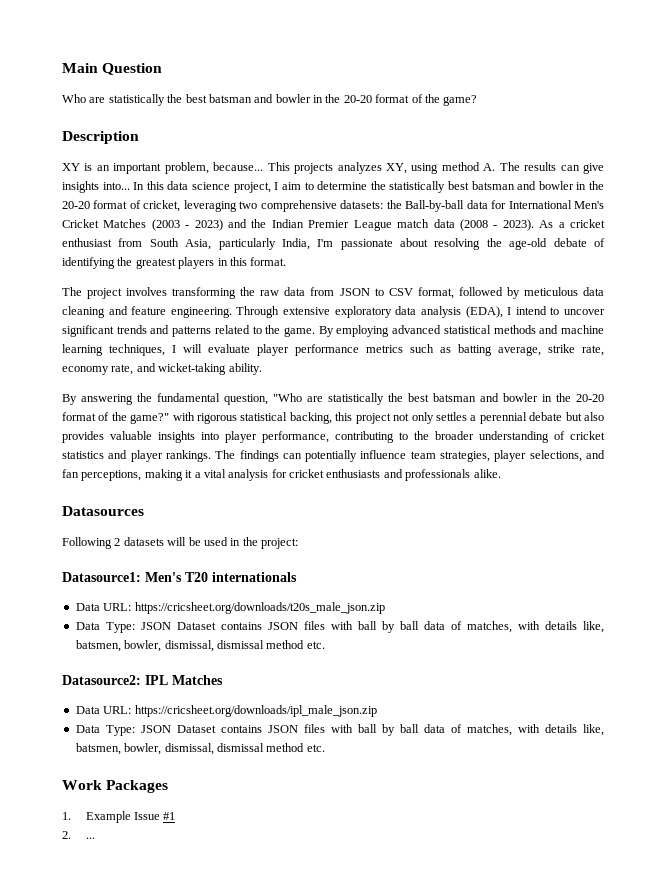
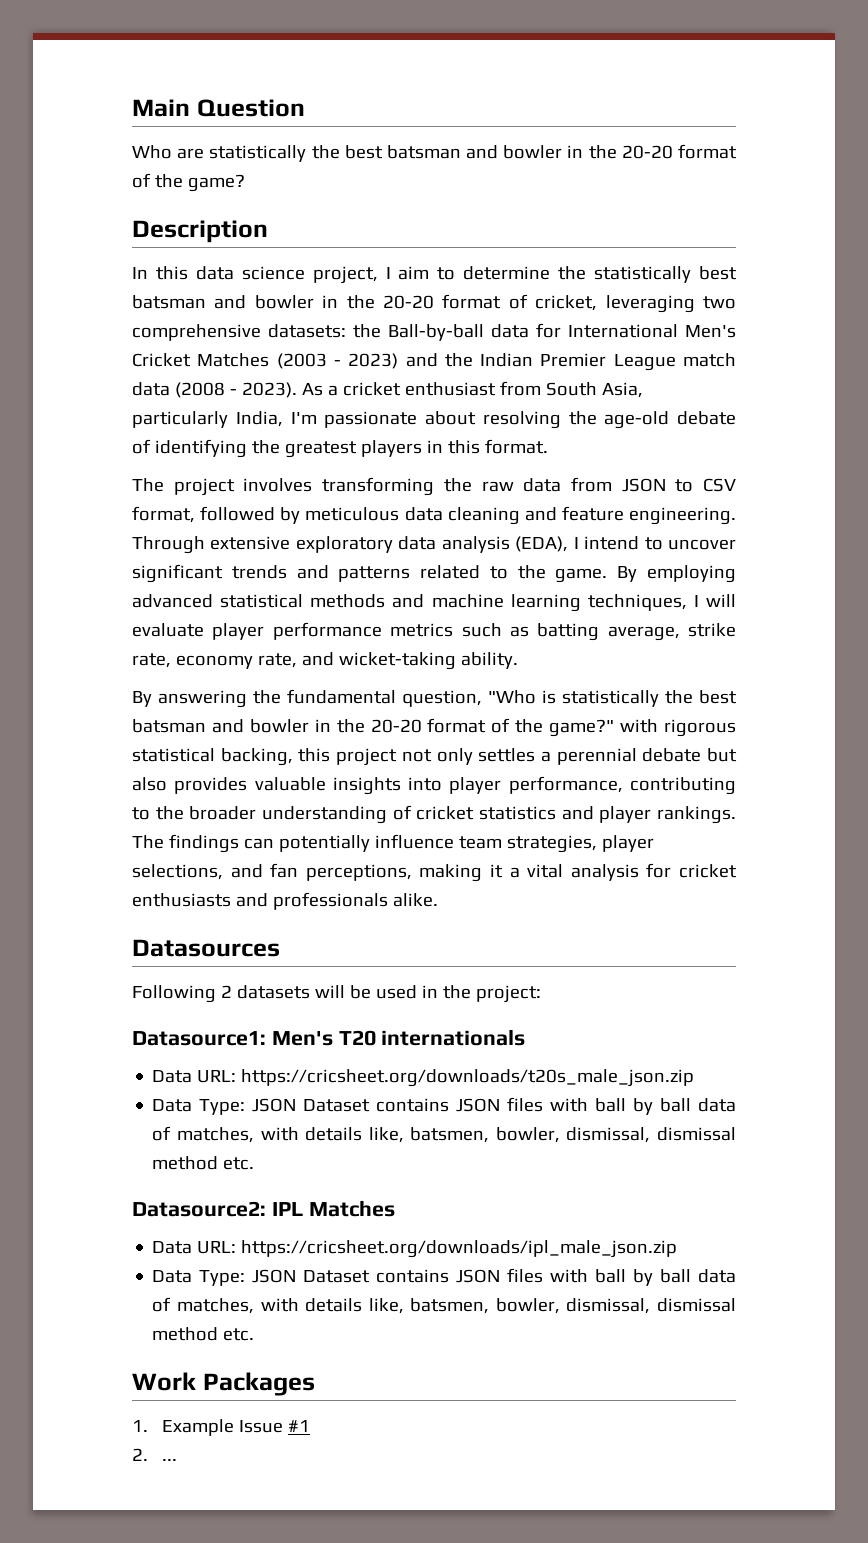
[62,162,604,174] [62,181,130,193] XY is an important problem, because... This projects analyzes XY, using method A. The results can give insights into... -> (268, 231) none
[307,396,323,402] are -> [542,690,556,704] is

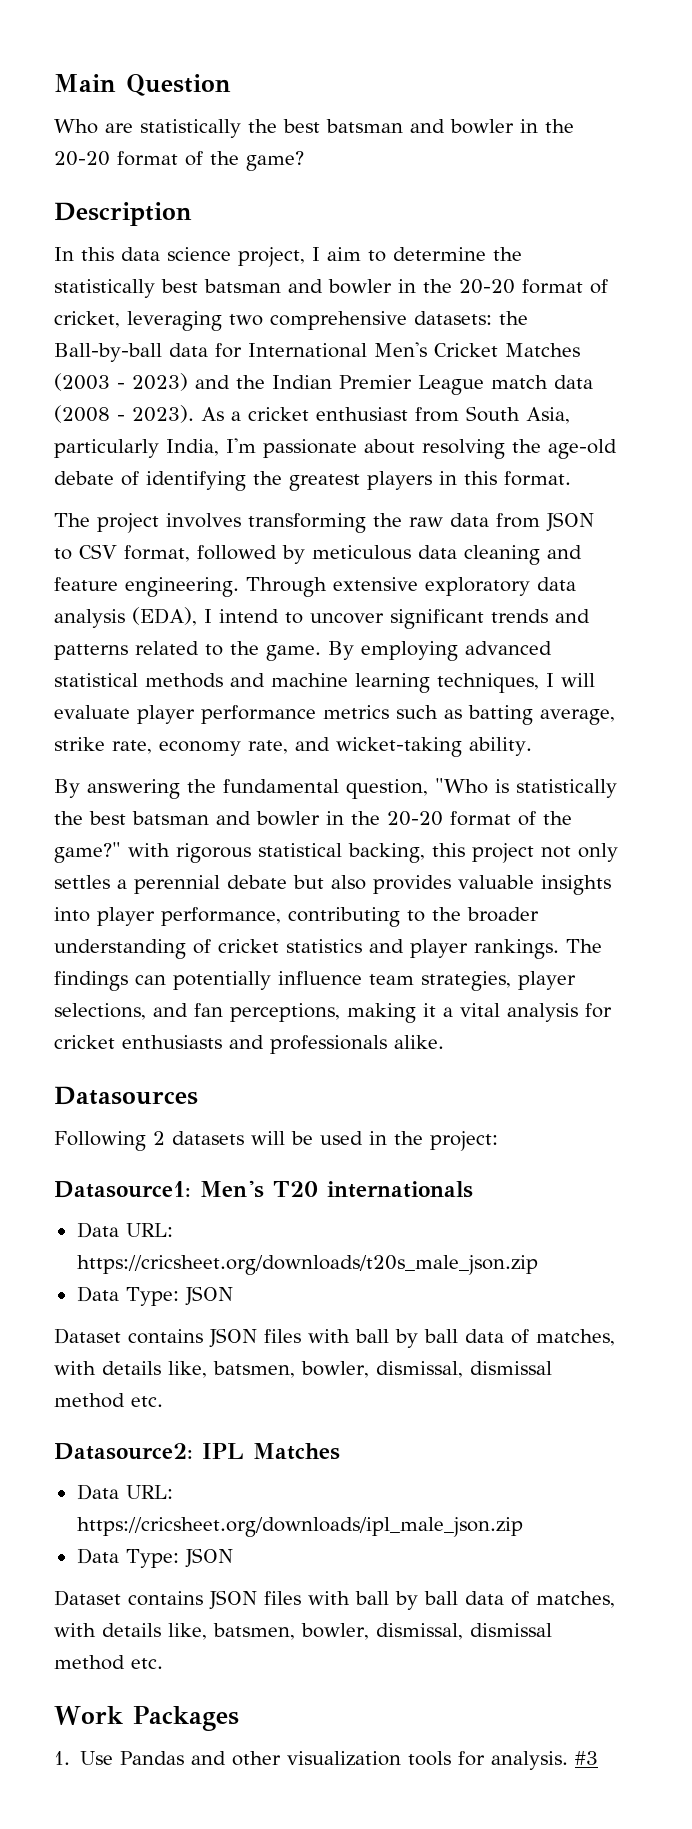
(297, 1105) none -> (233, 1296) //
(297, 1276) none -> (233, 1558) //
[161,1419,310,1436] [132,1448,177,1461] Example Issue #1 // 2. ... -> [80,1751,599,1770] Use Pandas and other visualization tools for analysis. #3

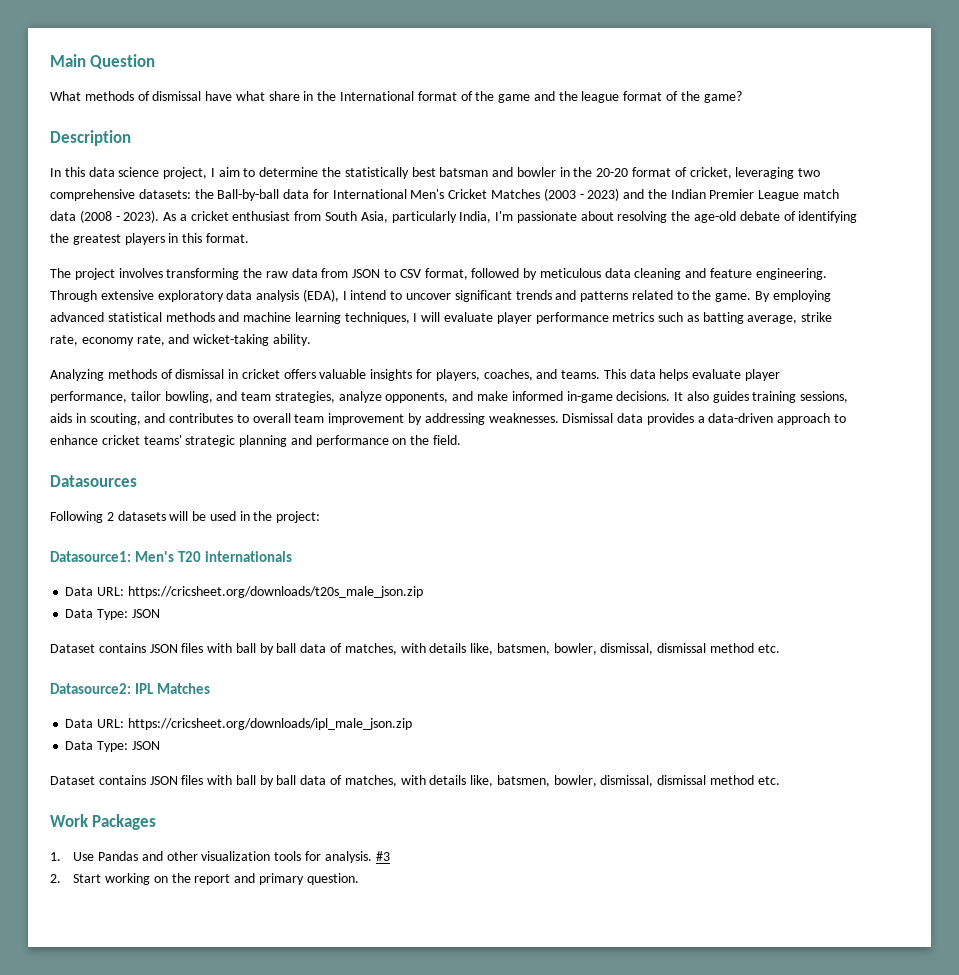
[54,119,574,138] [54,151,110,166] Who are statistically the best batsman and bowler in the 20-20 -> [50,91,620,103] What methods of dismissal have what share in the International format of the game and the league
[54,778,617,799] [54,811,572,826] [54,842,618,863] [54,875,611,895] [54,907,539,927] [54,939,602,959] [54,971,576,991] [54,1003,612,1023] [54,1035,444,1054] By answering the fundamental question, "Who is statistically the best batsman and bowler in the 20-20 format of the game?" with rigorous statistical backing, this project not only settles a perennial debate but also provides valuable insights into player performance, contributing to the broader understanding of cricket statistics and player rankings. The findings can potentially influence team strategies, player selections, and fan perceptions, making it a vital analysis for cricket enthusiasts and professionals alike. -> [50,369,781,381] [50,391,849,403] [50,413,847,425] [50,435,462,447] Analyzing methods of dismissal in cricket offers valuable insights for players, coaches, and teams. This data helps evaluate player performance, tailor bowling, and team strategies, analyze opponents, and make informed in-game decisions. It also guides training sessions, aids in scouting, and contributes to overall team improvement by addressing weaknesses. Dismissal data provides a data-driven approach to enhance cricket teams' strategic planning and performance on the field.
(599, 1758) none -> [50,873,359,885] // 2. Start working on the report and primary question.

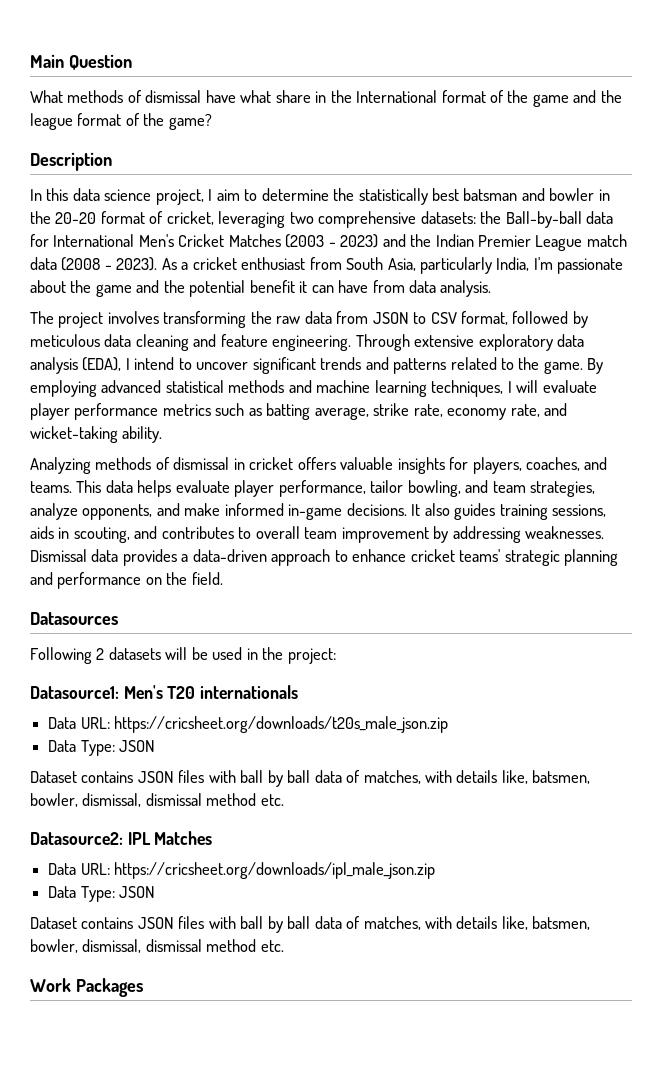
[617,211,858,223] [50,233,249,245] resolving the age-old debate of identifying the greatest players in this format. -> [70,280,492,297] the game and the potential benefit it can have from data analysis.
[50,851,390,863] [50,873,359,885] // 1. Use Pandas and other visualization tools for analysis. #3 // 2. Start working on the report and primary question. -> (143, 987) none

